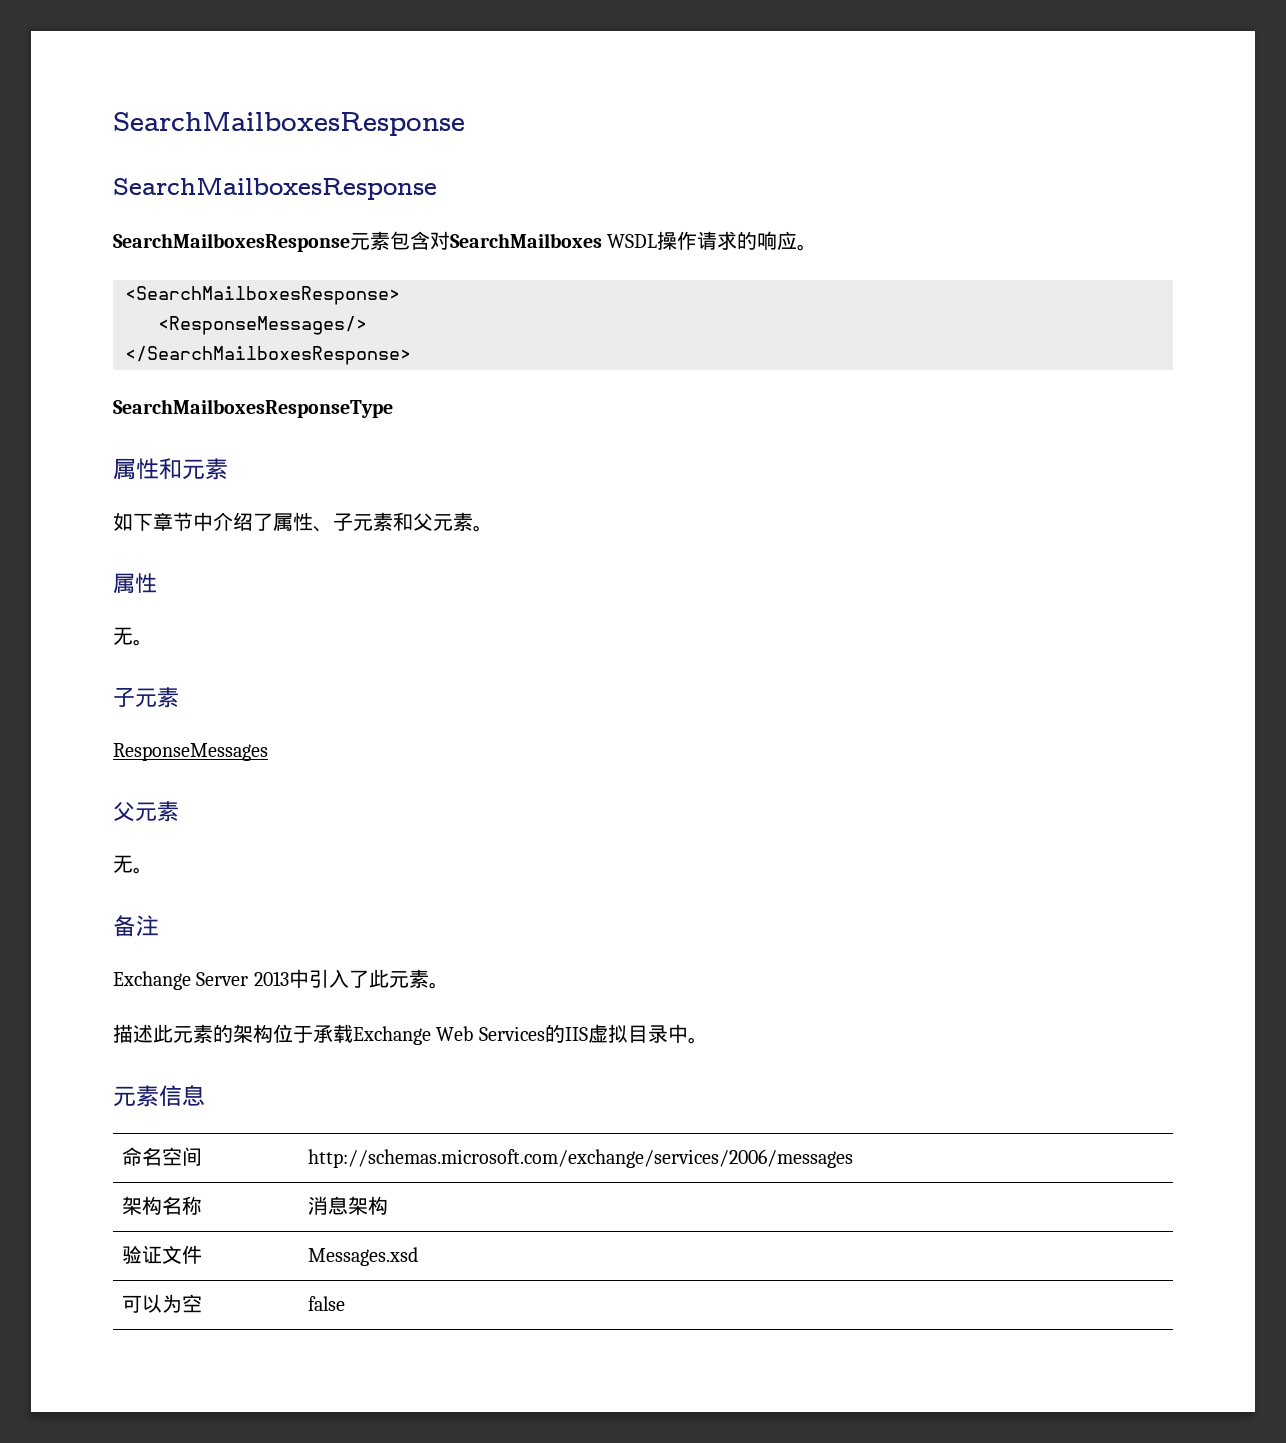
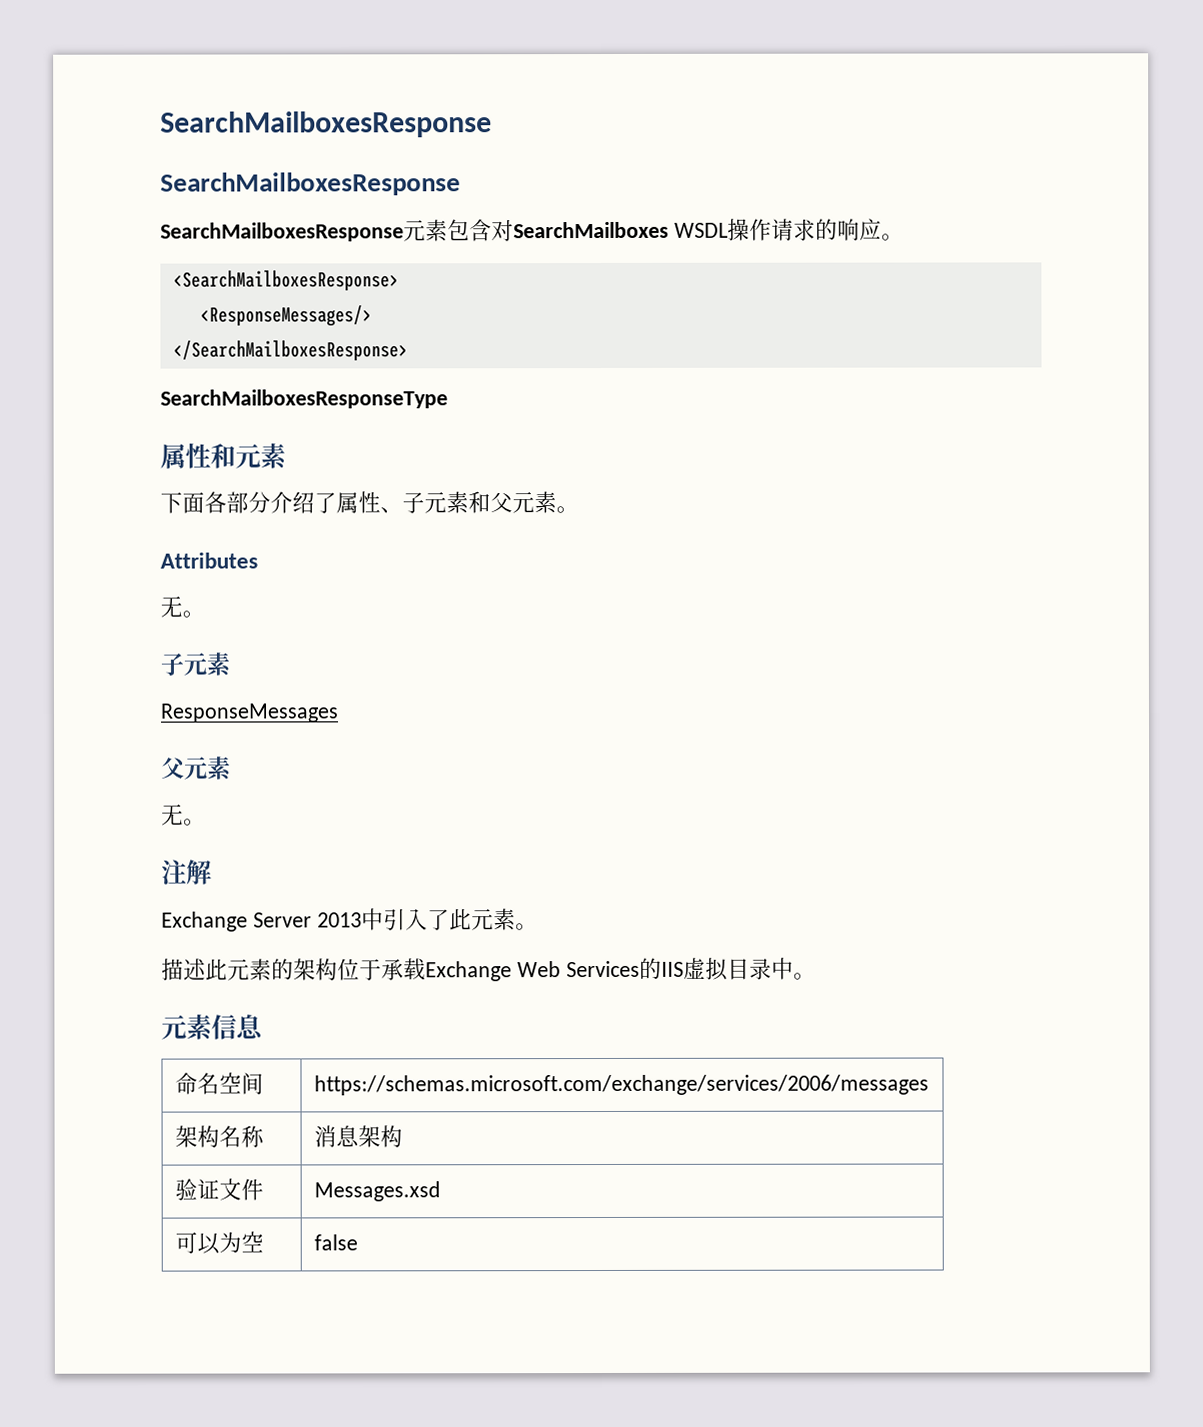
[113,512,213,531] 如下章节中 -> [160,491,271,514] 下面各部分
[113,573,157,594] 属性 -> [160,552,258,569] Attributes
[113,915,136,937] 备 -> (206, 822) none
(159, 926) none -> [186,859,212,885] 解
[308,1149,854,1168] http://schemas.microsoft.com/exchange/services/2006/messages -> [313,1074,929,1096] https://schemas.microsoft.com/exchange/services/2006/messages

